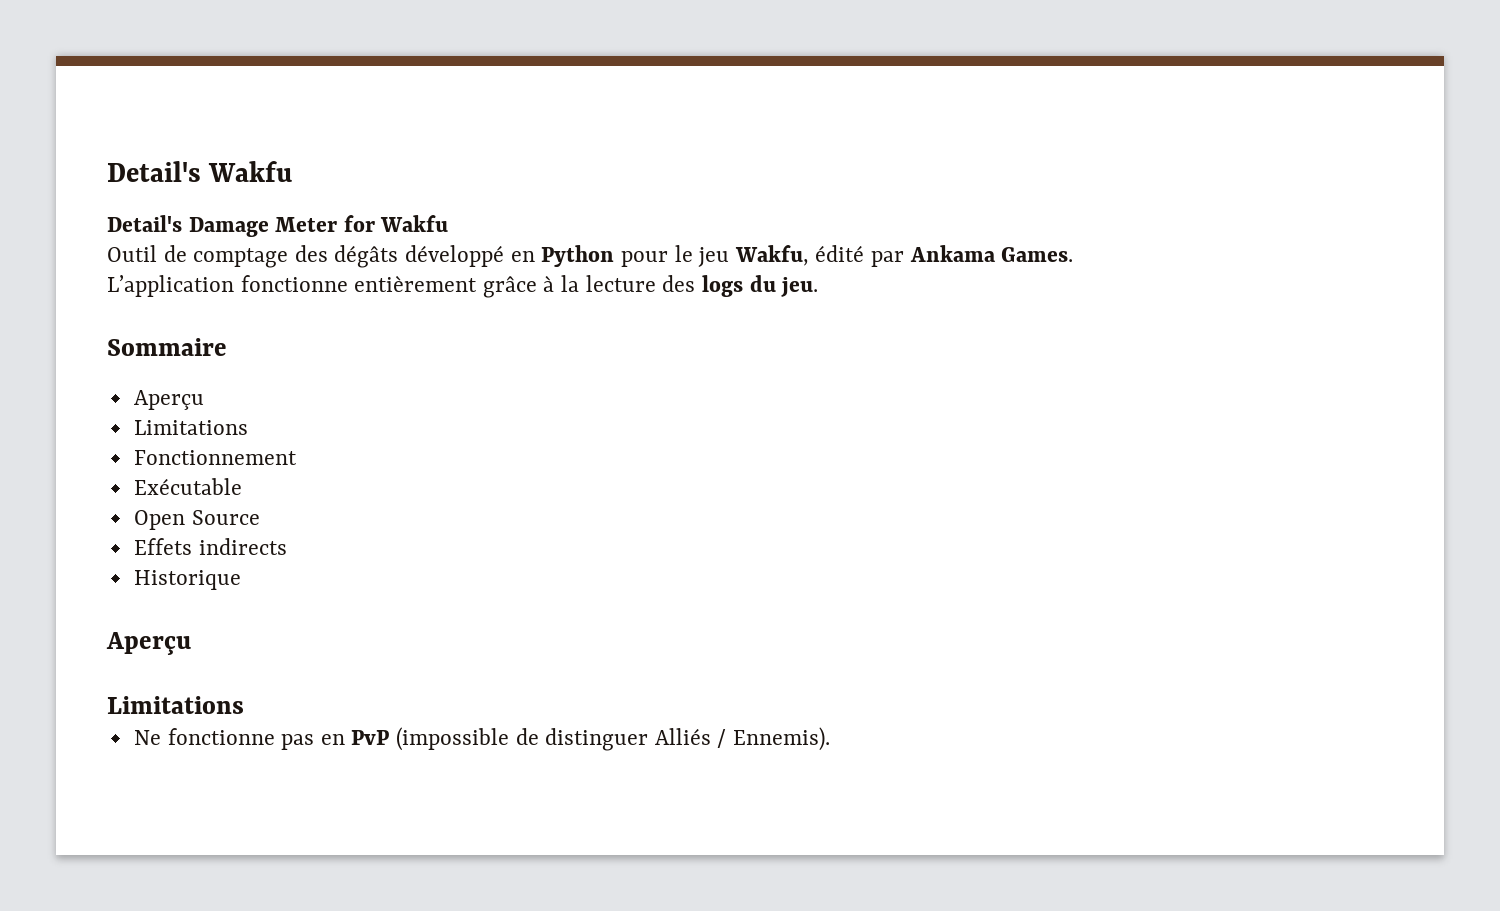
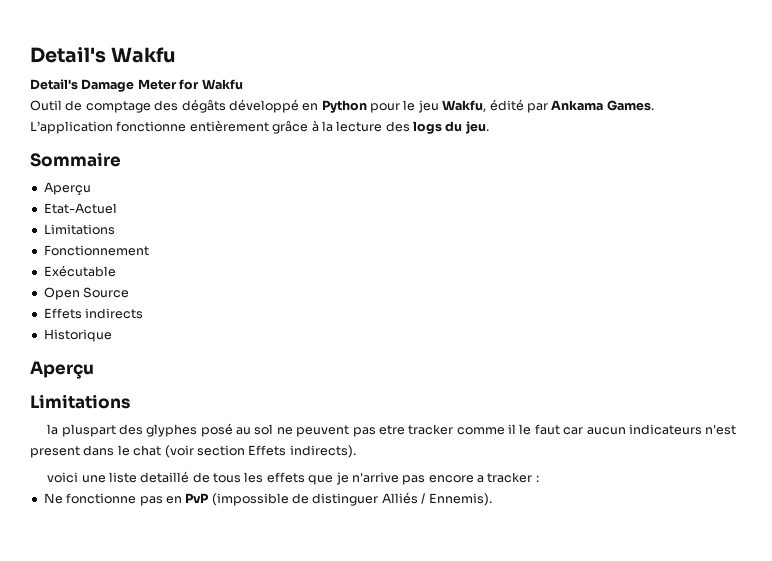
(204, 400) none -> [43,203,117,214] // Etat-Actuel
(244, 705) none -> [47,423,737,437] [30,445,356,458] [47,471,539,485] // la pluspart des glyphes posé au sol ne peuvent pas etre tracker comme il le faut car aucun indicateurs n'est present dans le chat (voir section Effets indirects). // voici une liste detaillé de tous les effets que je n'arrive pas encore a tracker :

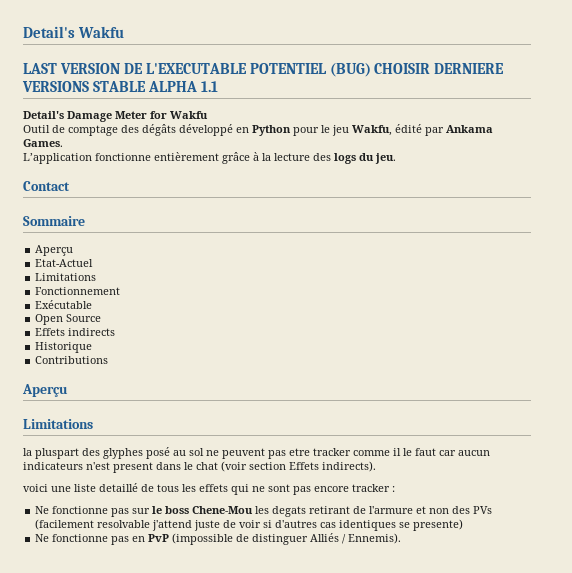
(177, 55) none -> [23,63,505,77] [22,81,218,92] // LAST VERSION DE L'EXECUTABLE POTENTIEL (BUG) CHOISIR DERNIERE VERSIONS STABLE ALPHA 1.1
(489, 127) none -> [23,181,70,191] // Contact
(112, 335) none -> [35,356,109,364] // Contributions
[308,472,399,485] que je n'arrive -> [231,484,290,495] qui ne sont
[477,475,485,483] a -> (349, 489) none
(539, 478) none -> [35,506,493,517] [35,519,464,531] // Ne fonctionne pas sur le boss Chene-Mou les degats retirant de l'armure et non des PVs (facilement resolvable j'attend juste de voir si d'autres cas identiques se presente)

